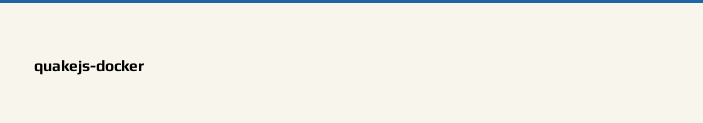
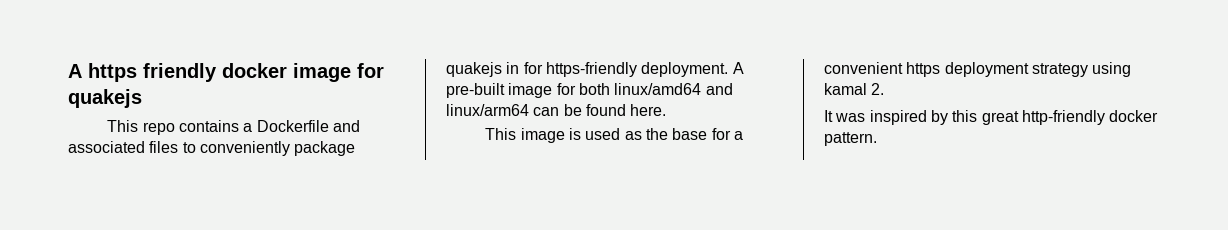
[34,60,144,75] quakejs-docker -> [68,63,384,82] [68,89,142,108] [107,120,360,135] [68,141,356,156] [446,62,744,77] [446,83,733,98] [446,104,667,116] [485,128,743,143] [824,62,1132,77] [824,83,885,95] [824,110,1159,125] [824,132,877,146] A https friendly docker image for quakejs // This repo contains a Dockerfile and associated files to conveniently package quakejs in for https-friendly deployment. A pre-built image for both linux/amd64 and linux/arm64 can be found here. // This image is used as the base for a convenient https deployment strategy using kamal 2. // It was inspired by this great http-friendly docker pattern.

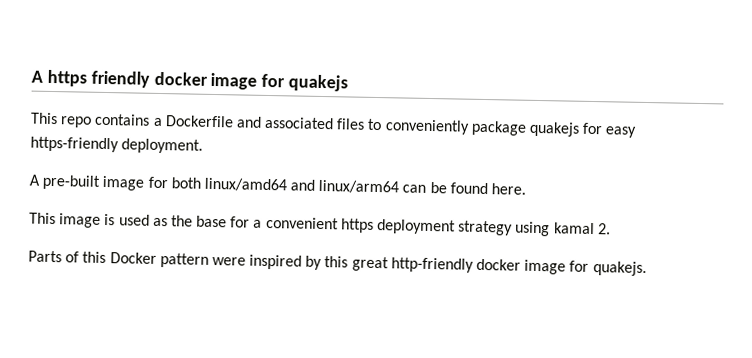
[506,62,543,74] in for -> [582,122,638,138] for easy
(729, 69) none -> (204, 146) //
[824,110,866,122] It was -> [28,250,246,268] Parts of this Docker pattern were
[824,132,877,146] pattern. -> [524,259,647,277] image for quakejs.

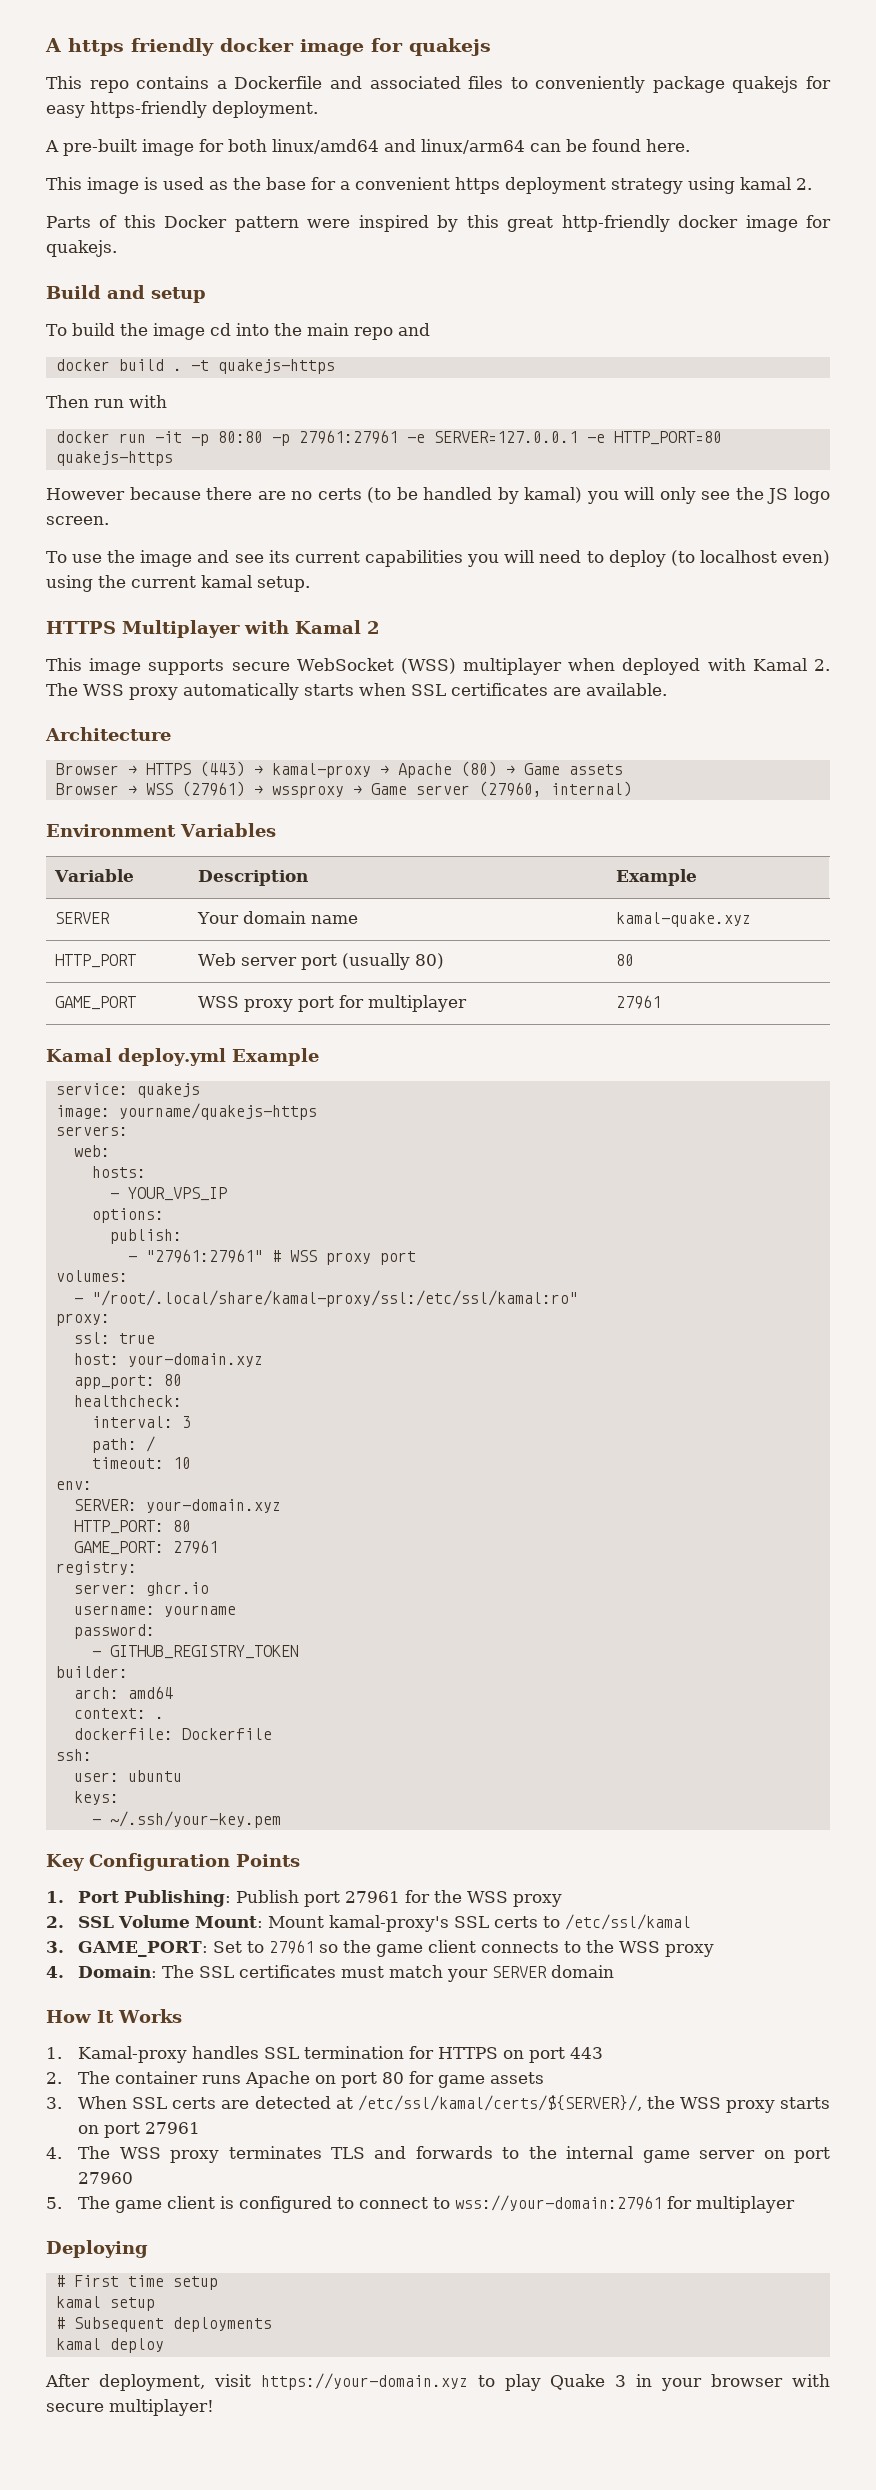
(647, 269) none -> [46,285,206,303] [46,323,430,340] [55,359,335,374] [46,395,167,408] [55,430,722,446] [55,451,173,466] [46,487,830,504] [46,516,109,525] [46,550,830,567] [46,575,310,592] [46,620,380,638] [46,658,830,675] [46,683,667,700] [45,727,171,741] [55,761,623,778] [55,781,632,798] [46,823,276,837] [53,869,134,882] [197,870,308,886] [615,869,697,886] [54,912,110,924] [196,911,358,924] [615,912,751,927] [54,954,136,968] [197,953,444,970] [615,954,634,966] [54,996,136,1010] [197,995,467,1012] [615,995,661,1009] [46,1048,319,1066] [55,1083,200,1098] [55,1103,317,1120] [55,1126,128,1136] [73,1145,110,1157] [91,1166,146,1178] [109,1187,227,1201] [91,1208,164,1223] [109,1229,182,1244] [127,1249,416,1265] [55,1270,128,1282] [73,1290,578,1307] [55,1313,110,1326] [73,1332,155,1344] [73,1353,263,1367] [73,1374,182,1389] [73,1395,182,1407] [91,1416,191,1428] [91,1436,155,1453] [91,1457,191,1469] [55,1481,92,1490] [73,1499,281,1513] [73,1520,191,1534] [73,1540,218,1555] [55,1561,137,1575] [73,1582,209,1596] [73,1605,236,1617] [73,1624,155,1639] [91,1645,299,1659] [55,1666,128,1678] [73,1686,173,1699] [73,1708,164,1719] [73,1728,272,1740] [55,1749,92,1761] [73,1770,182,1782] [73,1791,119,1805] [91,1811,281,1828] [46,1853,300,1871] [46,1890,563,1907] [46,1914,692,1932] [46,1940,715,1957] [46,1965,615,1982] [46,2009,182,2023] [46,2046,604,2063] [46,2071,545,2088] [46,2095,830,2113] [78,2122,201,2138] [46,2146,831,2163] [78,2172,134,2184] [46,2195,796,2213] [46,2240,148,2258] [55,2275,218,2290] [55,2296,155,2311] [55,2317,272,2332] [55,2338,164,2353] [45,2373,830,2391] [46,2399,214,2416] // Build and setup // To build the image cd into the main repo and // docker build . -t quakejs-https // Then run with // docker run -it -p 80:80 -p 27961:27961 -e SERVER=127.0.0.1 -e HTTP_PORT=80 quakejs-https // However because there are no certs (to be handled by kamal) you will only see the JS logo screen. // To use the image and see its current capabilities you will need to deploy (to localhost even) using the current kamal setup. // HTTPS Multiplayer with Kamal 2 // This image supports secure WebSocket (WSS) multiplayer when deployed with Kamal 2. The WSS proxy automatically starts when SSL certificates are available. // Architecture // Browser → HTTPS (443) → kamal-proxy → Apache (80) → Game assets // Browser → WSS (27961) → wssproxy → Game server (27960, internal) // Environment Variables // Variable | Description | Example // SERVER | Your domain name | kamal-quake.xyz // HTTP_PORT | Web server port (usually 80) | 80 // GAME_PORT | WSS proxy port for multiplayer | 27961 // Kamal deploy.yml Example // service: quakejs // image: yourname/quakejs-https // servers: // web: // hosts: // - YOUR_VPS_IP // options: // publish: // - "27961:27961" # WSS proxy port // volumes: // - "/root/.local/share/kamal-proxy/ssl:/etc/ssl/kamal:ro" // proxy: // ssl: true // host: your-domain.xyz // app_port: 80 // healthcheck: // interval: 3 // path: / // timeout: 10 // env: // SERVER: your-domain.xyz // HTTP_PORT: 80 // GAME_PORT: 27961 // registry: // server: ghcr.io // username: yourname // password: // - GITHUB_REGISTRY_TOKEN // builder: // arch: amd64 // context: . // dockerfile: Dockerfile // ssh: // user: ubuntu // keys: // - ~/.ssh/your-key.pem // Key Configuration Points // 1. Port Publishing: Publish port 27961 for the WSS proxy // 2. SSL Volume Mount: Mount kamal-proxy's SSL certs to /etc/ssl/kamal // 3. GAME_PORT: Set to 27961 so the game client connects to the WSS proxy // 4. Domain: The SSL certificates must match your SERVER domain // How It Works // 1. Kamal-proxy handles SSL termination for HTTPS on port 443 // 2. The container runs Apache on port 80 for game assets // 3. When SSL certs are detected at /etc/ssl/kamal/certs/${SERVER}/, the WSS proxy starts on port 27961 // 4. The WSS proxy terminates TLS and forwards to the internal game server on port 27960 // 5. The game client is configured to connect to wss://your-domain:27961 for multiplayer // Deploying // # First time setup // kamal setup // # Subsequent deployments // kamal deploy // After deployment, visit https://your-domain.xyz to play Quake 3 in your browser with secure multiplayer!

